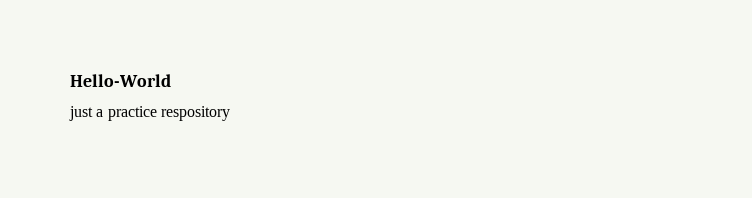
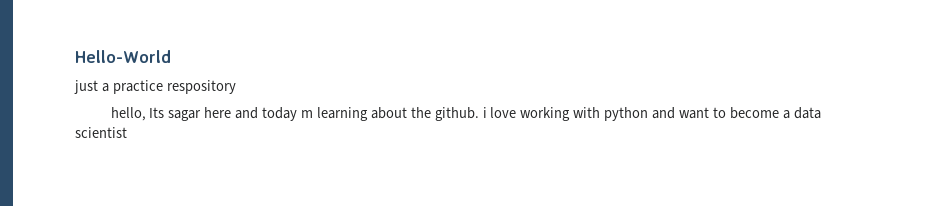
(230, 113) none -> [110,107,821,121] [75,127,127,138] // hello, Its sagar here and today m learning about the github. i love working with python and want to become a data scientist

